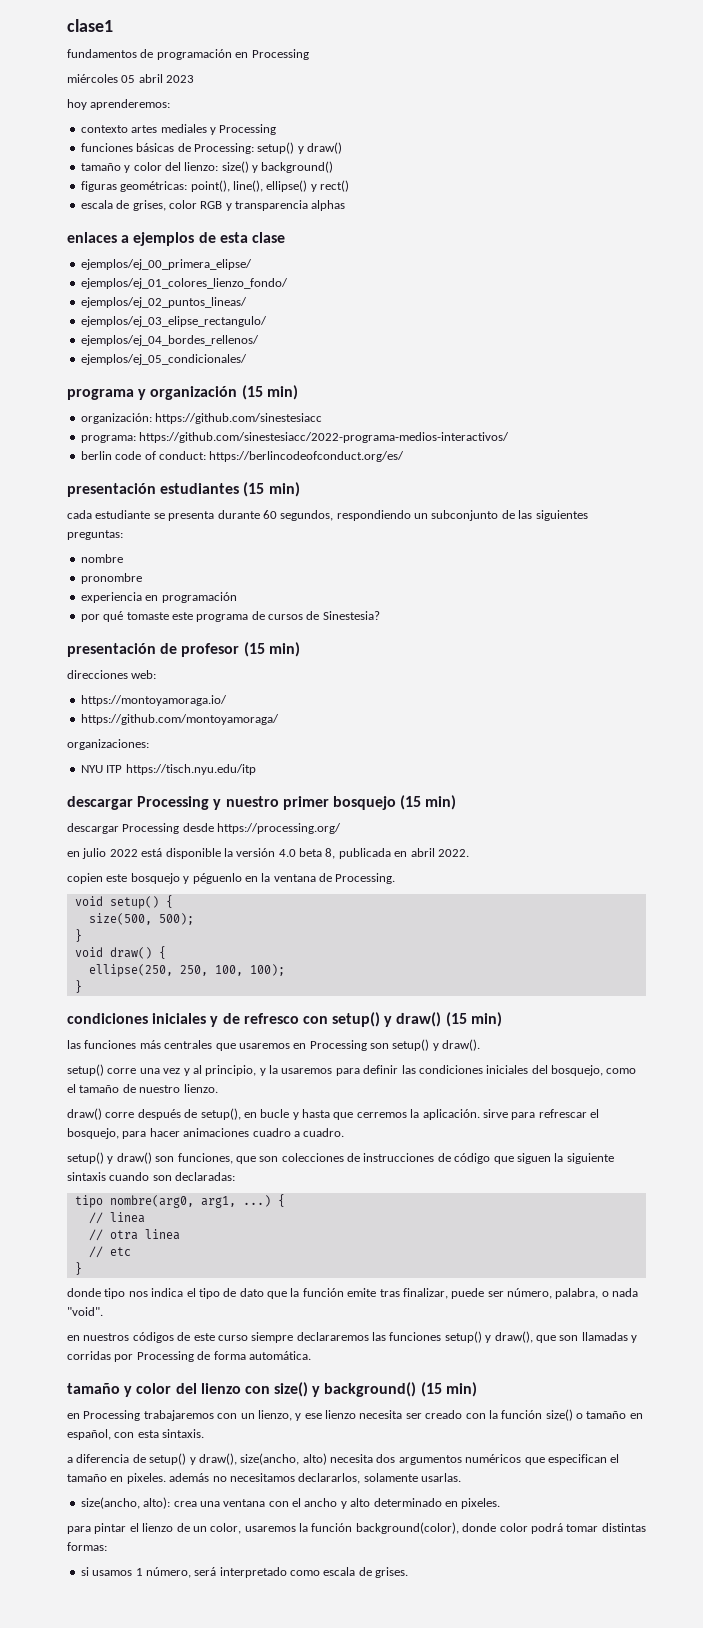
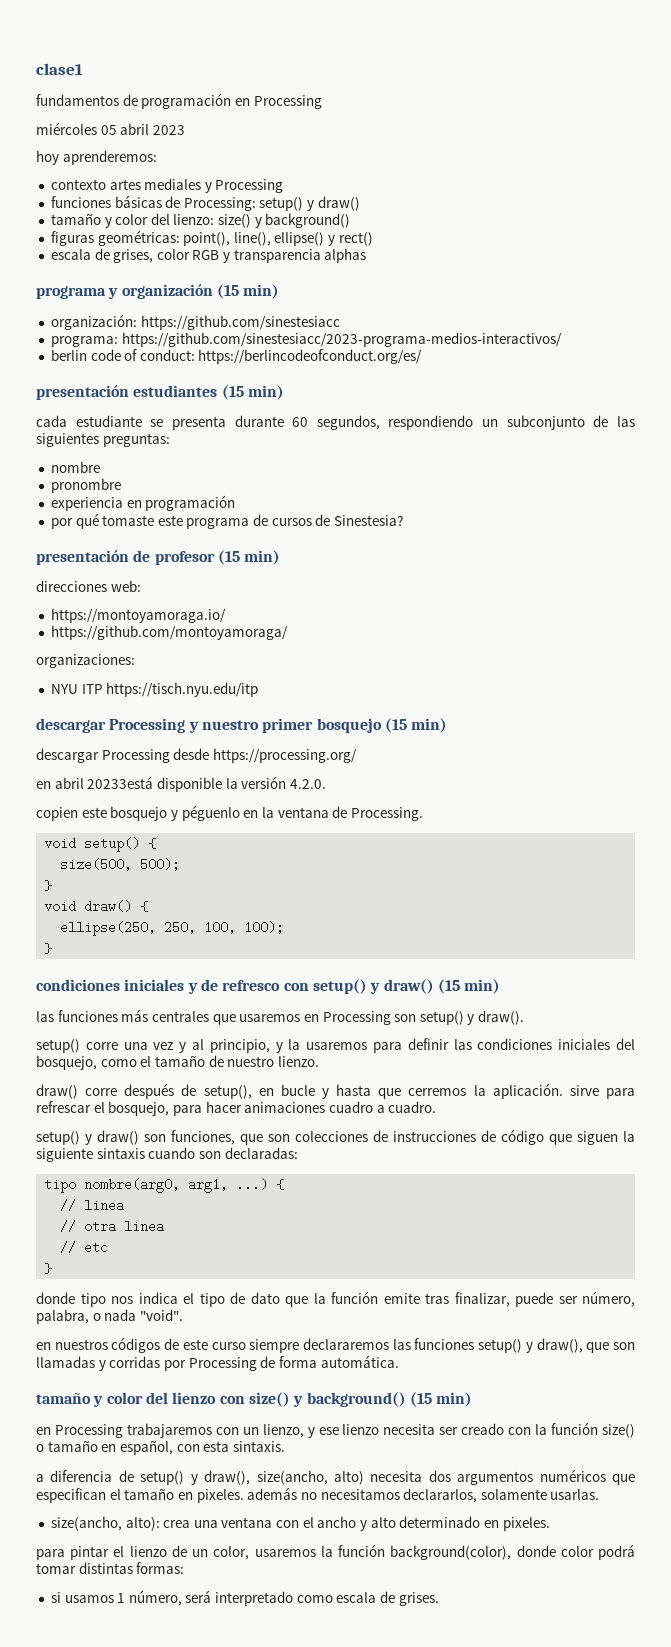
[67,232,285,246] [80,259,252,270] [80,278,288,289] [80,297,247,308] [80,316,267,327] [80,335,259,346] [80,354,247,365] // enlaces a ejemplos de esta clase // ejemplos/ej_00_primera_elipse/ // ejemplos/ej_01_colores_lienzo_fondo/ // ejemplos/ej_02_puntos_lineas/ // ejemplos/ej_03_elipse_rectangulo/ // ejemplos/ej_04_bordes_rellenos/ // ejemplos/ej_05_condicionales/ -> (367, 255) none
[139,432,510,443] https://github.com/sinestesiacc/2022-programa-medios-interactivos/ -> [121,332,562,347] https://github.com/sinestesiacc/2023-programa-medios-interactivos/
[82,848,469,859] julio 2022 está disponible la versión 4.0 beta 8, publicada en abril 2022. -> [54,776,326,792] abril 20233está disponible la versión 4.2.0.

